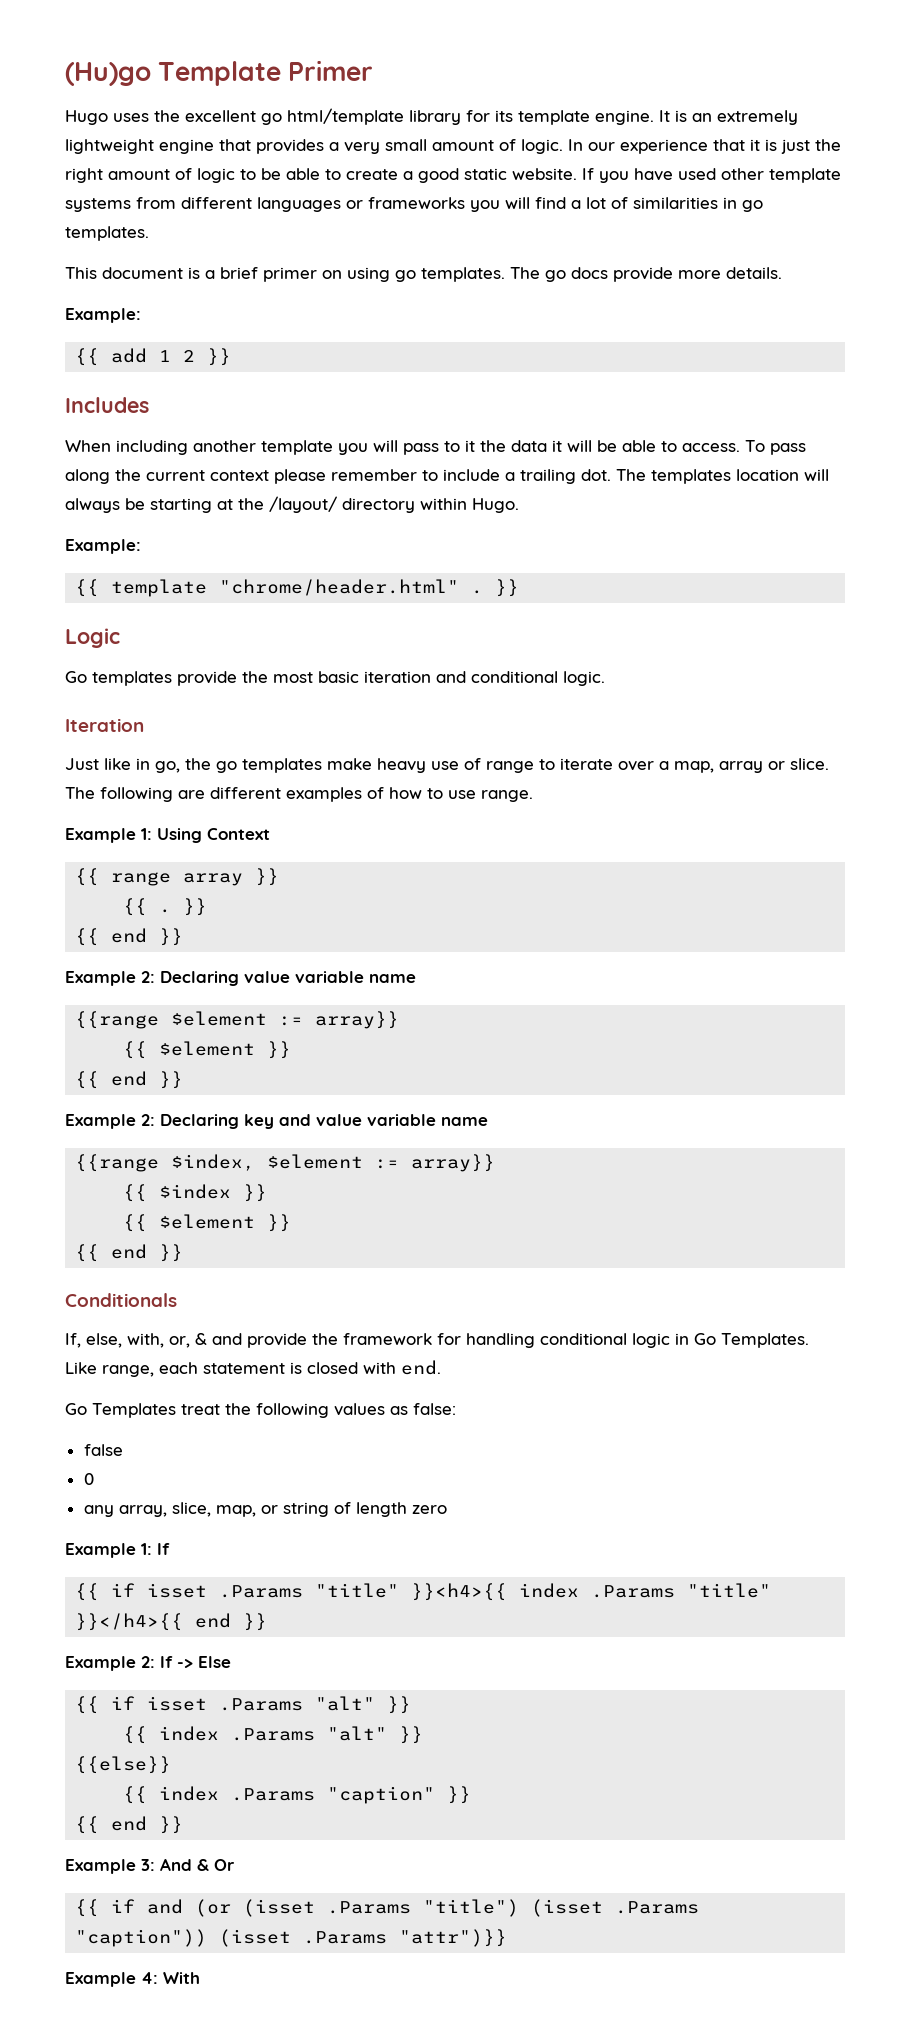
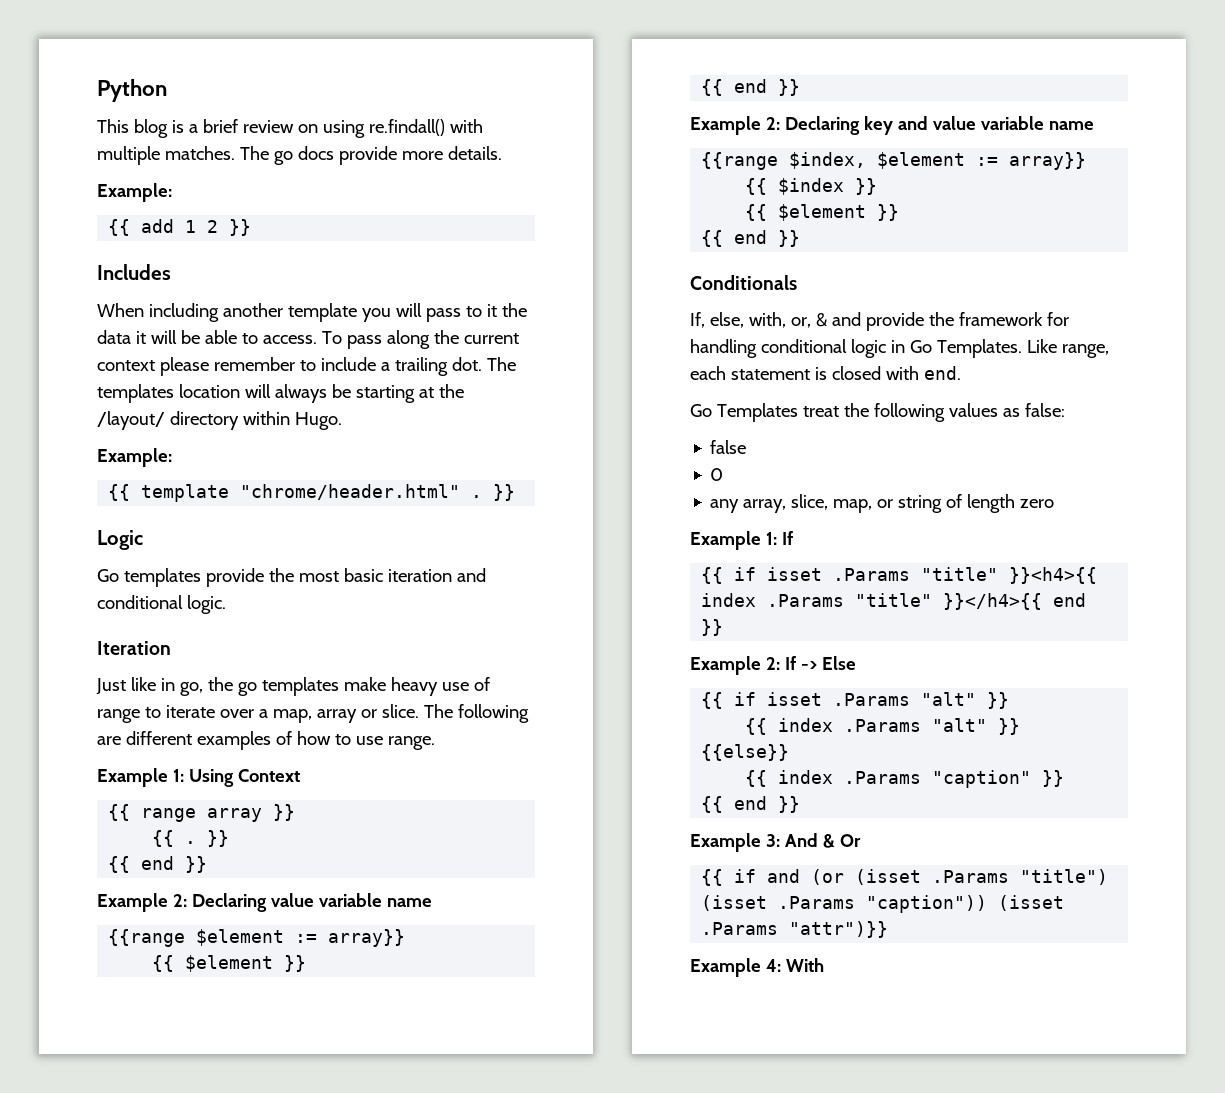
[65,60,374,86] [65,108,798,125] [65,139,841,154] [65,168,841,183] [65,197,763,212] [65,226,149,241] (Hu)go Template Primer // Hugo uses the excellent go html/template library for its template engine. It is an extremely lightweight engine that provides a very small amount of logic. In our experience that it is just the right amount of logic to be able to create a good static website. If you have used other template systems from different languages or frameworks you will find a lot of similarities in go templates. -> [97,79,167,102] Python
[102,267,183,279] document -> [133,119,168,138] blog
[263,267,317,282] primer -> [242,120,294,133] review
[395,267,505,282] go templates. -> [368,119,483,136] [97,146,235,165] re.findall() with multiple matches.

